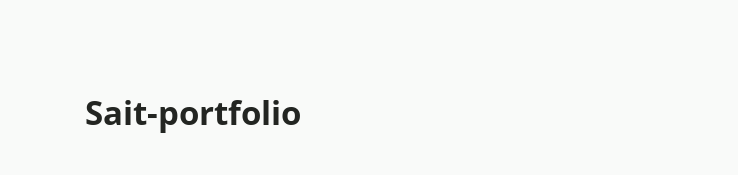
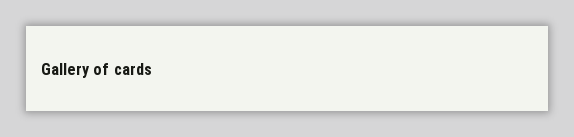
[85,100,301,133] Sait-portfolio -> [41,63,152,78] Gallery of cards

